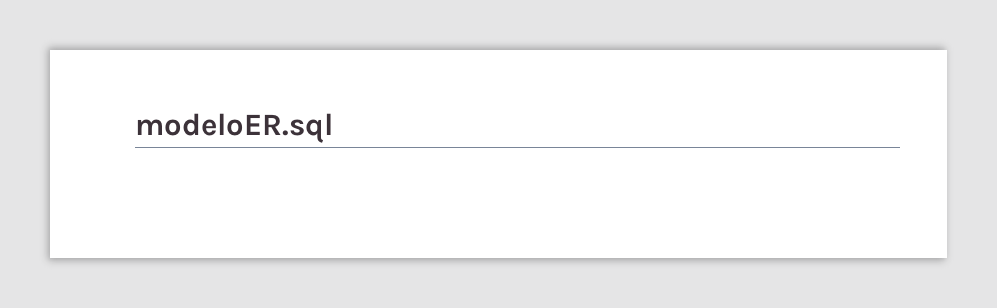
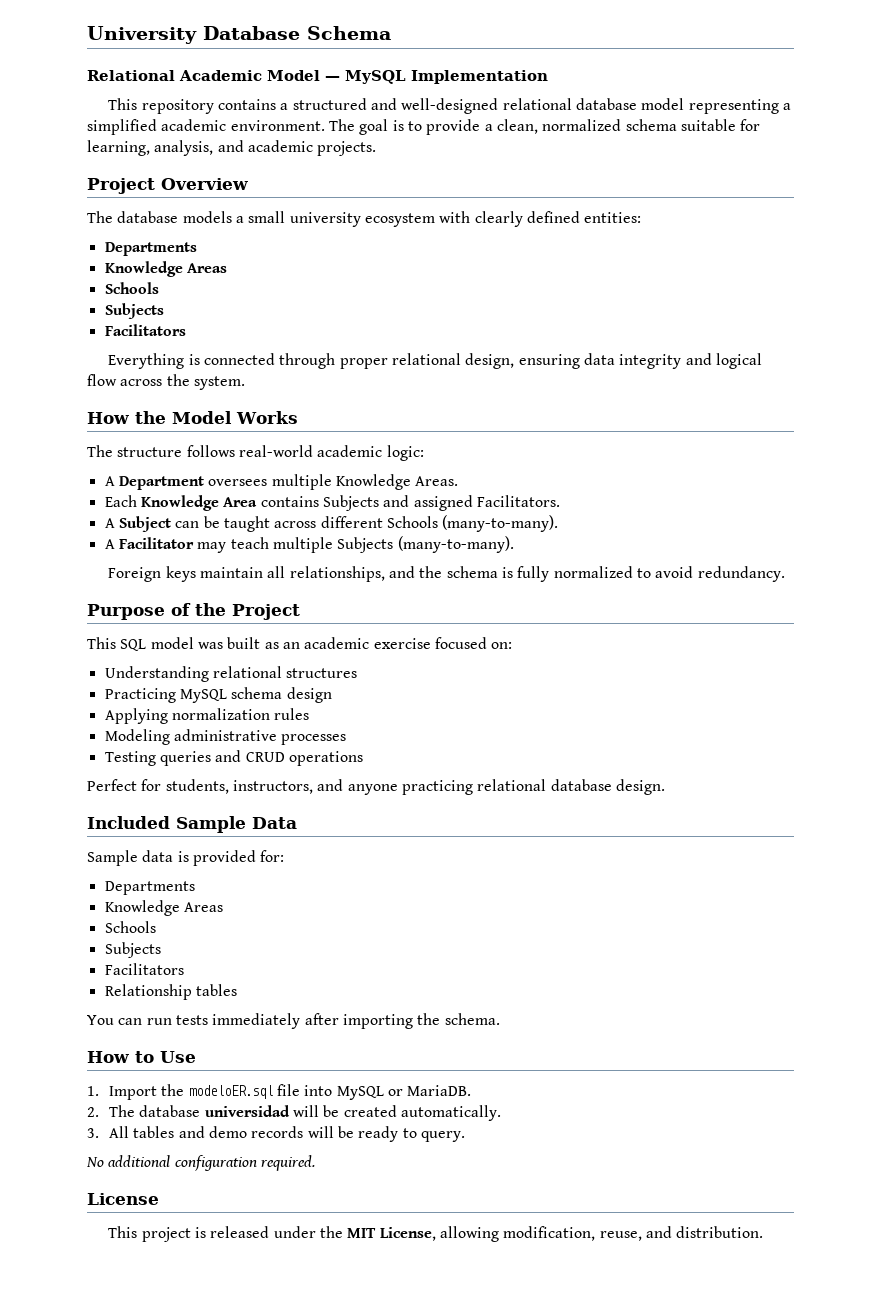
[135,113,333,143] modeloER.sql -> [87,26,391,44] [87,70,548,84] [108,98,791,114] [87,119,761,135] [87,140,377,156] [87,178,248,194] [87,211,642,227] [104,242,197,256] [104,261,227,277] [104,282,159,294] [104,303,164,319] [104,324,186,336] [108,353,762,369] [87,374,245,390] [87,411,298,424] [87,445,424,461] [104,474,459,490] [104,495,560,511] [104,515,559,532] [104,536,514,553] [108,566,785,582] [87,603,300,620] [87,637,513,651] [104,666,358,682] [104,687,332,703] [104,708,310,724] [104,729,347,745] [104,750,363,766] [87,779,665,795] [87,816,297,833] [87,850,285,866] [104,881,195,895] [104,900,223,916] [104,921,156,933] [104,942,161,958] [104,963,184,975] [104,984,237,1000] [87,1013,500,1029] [87,1051,196,1063] [87,1084,472,1100] [87,1105,502,1121] [87,1126,465,1142] [86,1155,315,1171] [87,1193,159,1205] [108,1226,764,1242] University Database Schema // Relational Academic Model — MySQL Implementation // This repository contains a structured and well-designed relational database model representing a simplified academic environment. The goal is to provide a clean, normalized schema suitable for learning, analysis, and academic projects. // Project Overview // The database models a small university ecosystem with clearly defined entities: // Departments // Knowledge Areas // Schools // Subjects // Facilitators // Everything is connected through proper relational design, ensuring data integrity and logical flow across the system. // How the Model Works // The structure follows real-world academic logic: // A Department oversees multiple Knowledge Areas. // Each Knowledge Area contains Subjects and assigned Facilitators. // A Subject can be taught across different Schools (many-to-many). // A Facilitator may teach multiple Subjects (many-to-many). // Foreign keys maintain all relationships, and the schema is fully normalized to avoid redundancy. // Purpose of the Project // This SQL model was built as an academic exercise focused on: // Understanding relational structures // Practicing MySQL schema design // Applying normalization rules // Modeling administrative processes // Testing queries and CRUD operations // Perfect for students, instructors, and anyone practicing relational database design. // Included Sample Data // Sample data is provided for: // Departments // Knowledge Areas // Schools // Subjects // Facilitators // Relationship tables // You can run tests immediately after importing the schema. // How to Use // 1. Import the modeloER.sql file into MySQL or MariaDB. // 2. The database universidad will be created automatically. // 3. All tables and demo records will be ready to query. // No additional configuration required. // License // This project is released under the MIT License, allowing modification, reuse, and distribution.

